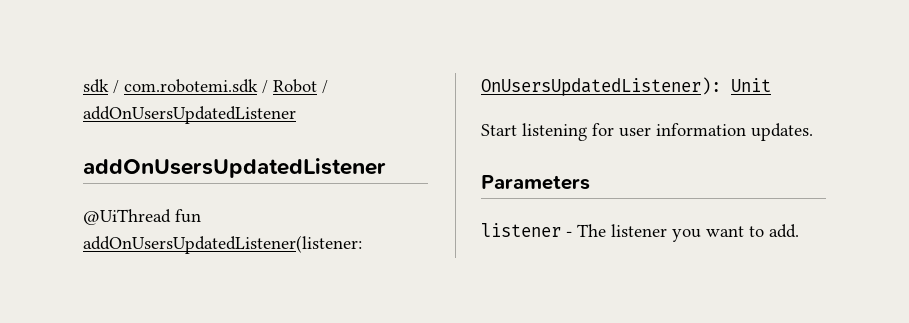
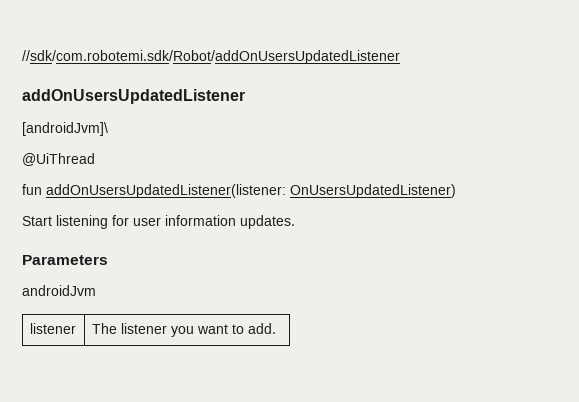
[83,79,328,94] [83,106,296,124] [83,158,386,178] sdk / com.robotemi.sdk / Robot / addOnUsersUpdatedListener // addOnUsersUpdatedListener -> [22,50,400,64] [22,89,245,104] [22,122,108,136] //sdk/com.robotemi.sdk/Robot/addOnUsersUpdatedListener // addOnUsersUpdatedListener // [androidJvm]\
(171, 217) none -> (95, 159) //
[481,77,771,96] OnUsersUpdatedListener): Unit -> [290,184,456,198] OnUsersUpdatedListener)
[481,223,572,237] listener - -> [22,285,96,296] [29,323,76,334] androidJvm // listener |

